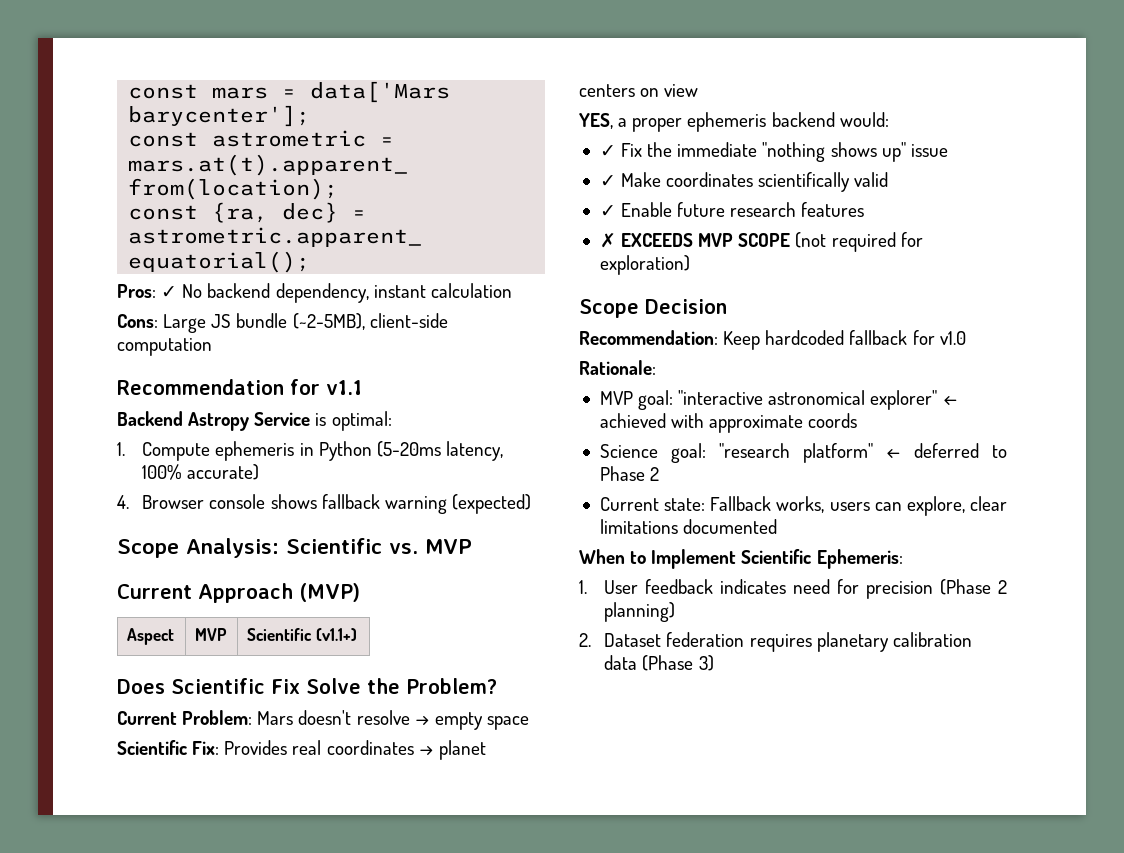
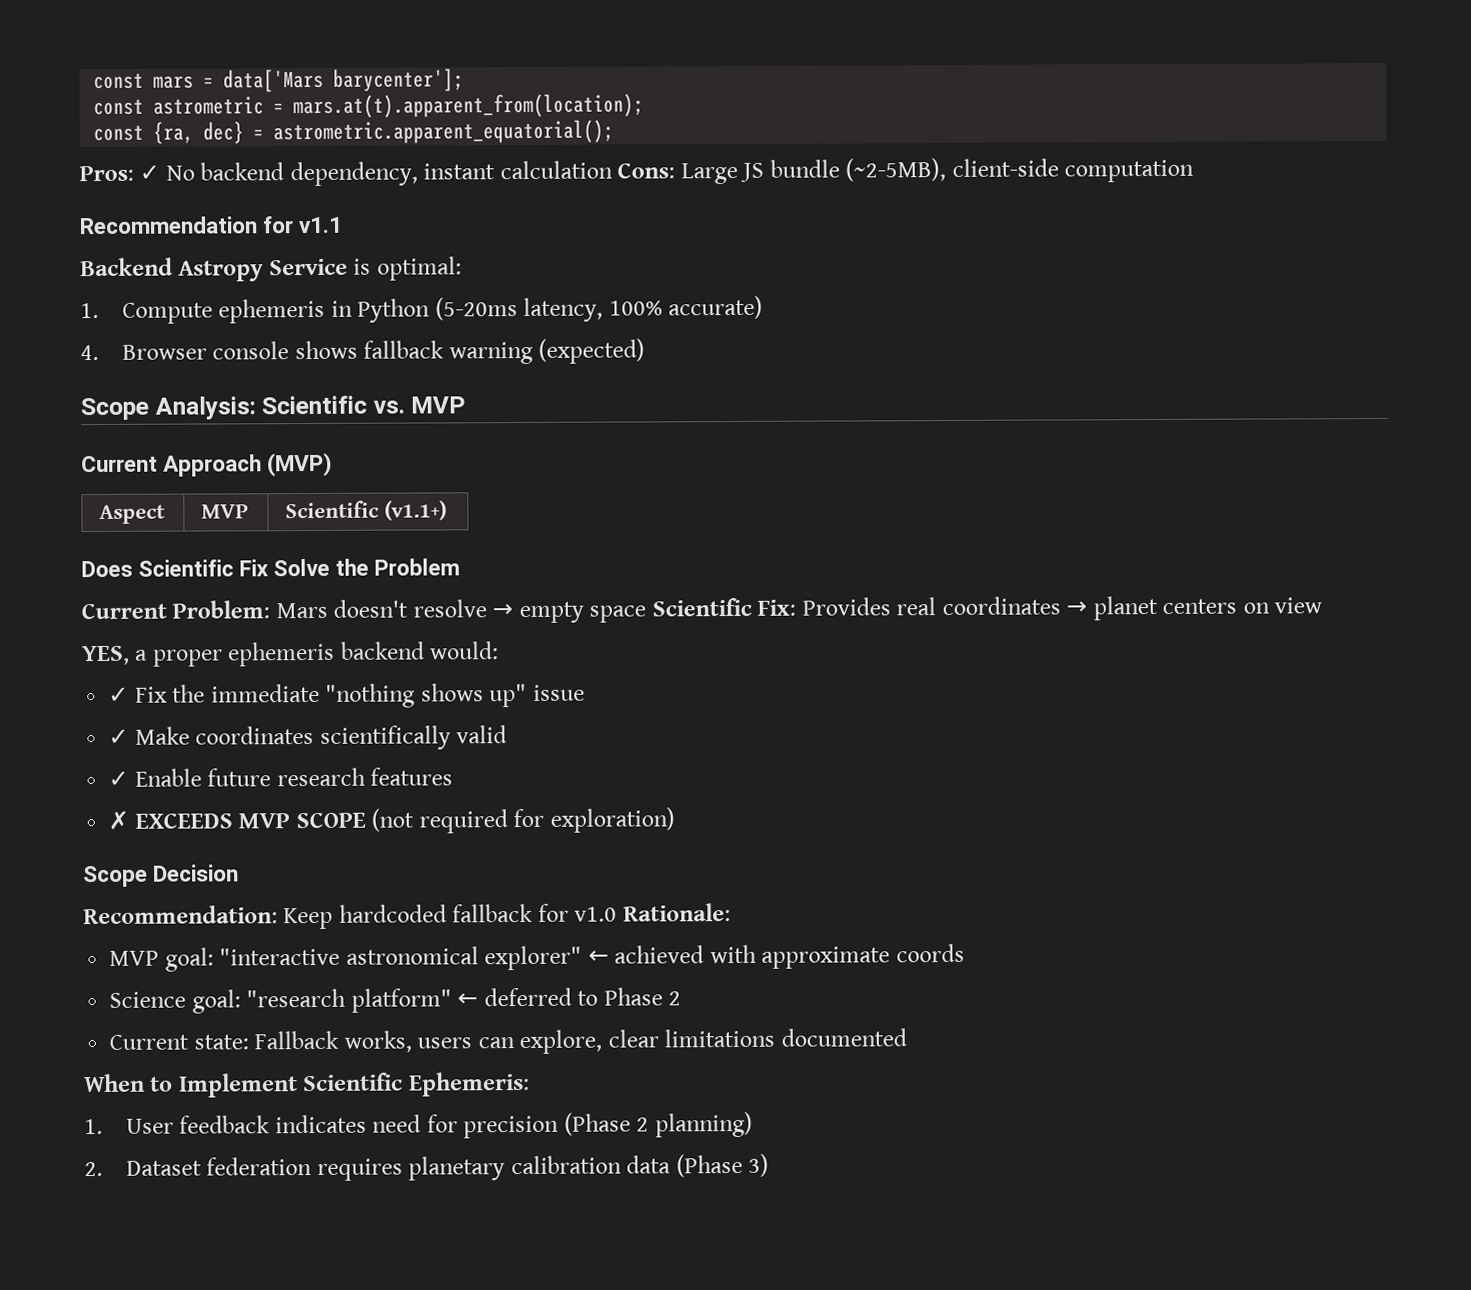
(512, 290) // -> (613, 170) none
[406,678,497,694] Problem? -> [374,558,461,576] Problem
(529, 723) // -> (647, 614) none
(966, 338) // -> (618, 914) none

